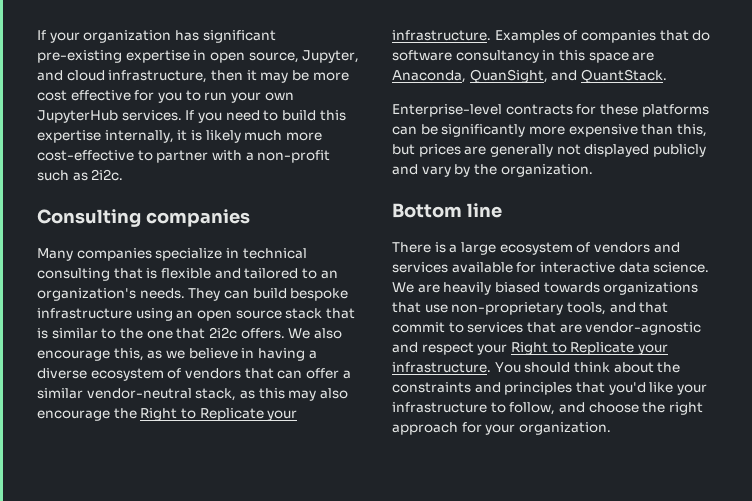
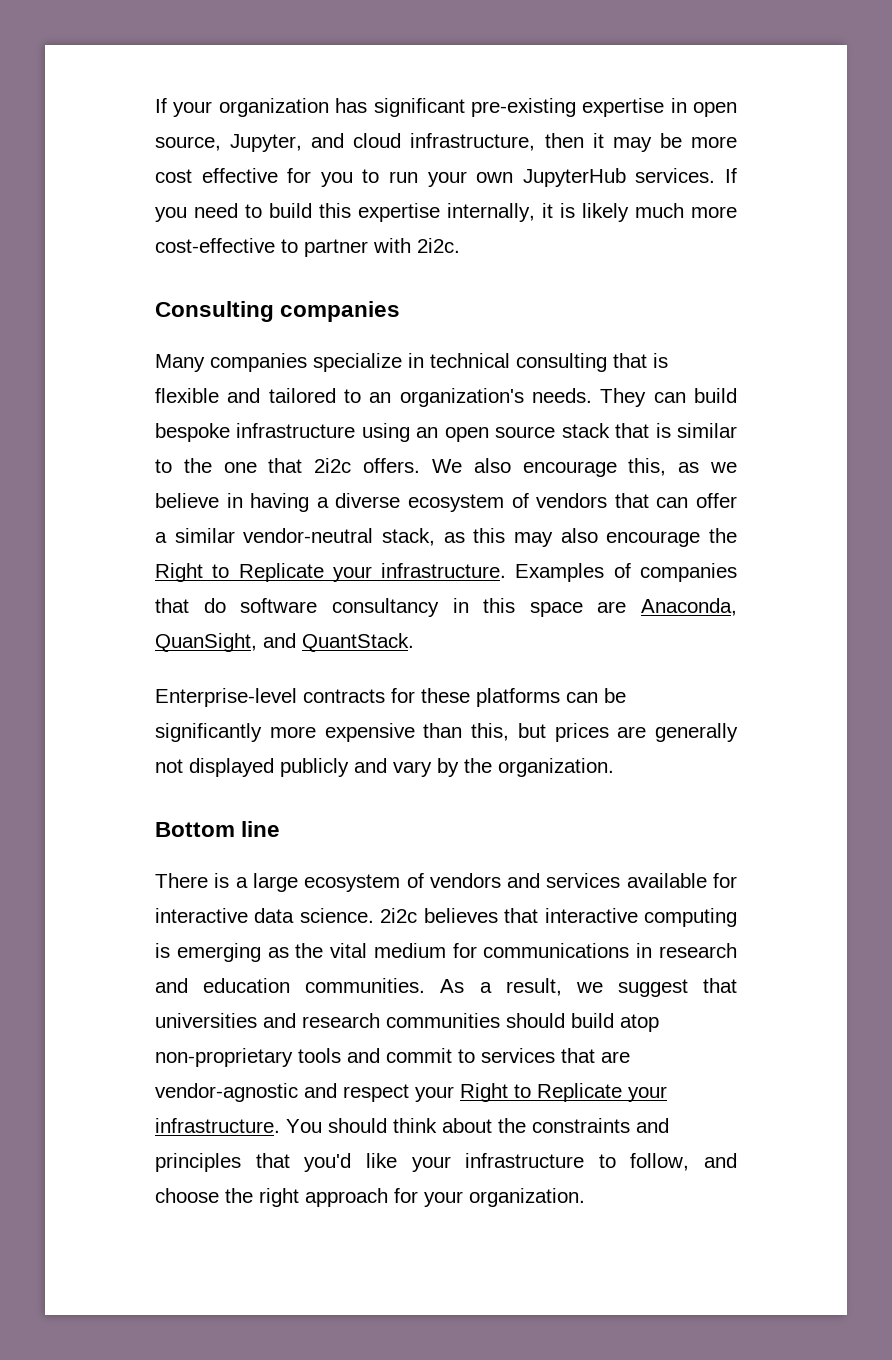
[245,150,331,163] [37,170,88,181] a non-profit such as -> (411, 245) none
[392,282,699,295] [392,302,669,315] We are heavily biased towards organizations that use non-proprietary tools, and that -> [380,908,737,927] [155,943,737,962] [155,978,737,997] [155,1013,659,1032] [155,1048,380,1067] 2i2c believes that interactive computing is emerging as the vital medium for communications in research and education communities. As a result, we suggest that universities and research communities should build atop non-proprietary tools and

